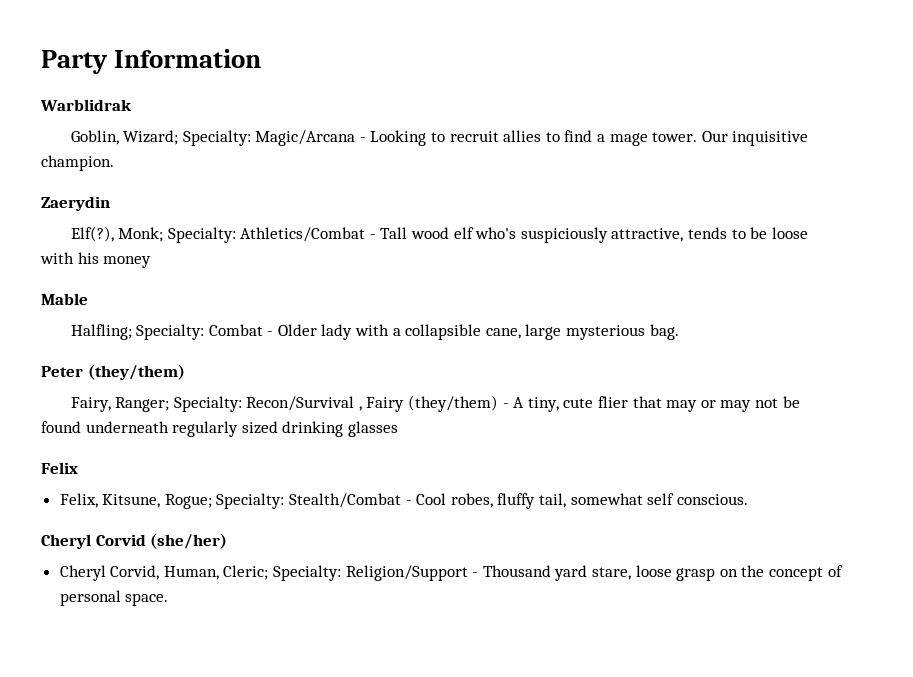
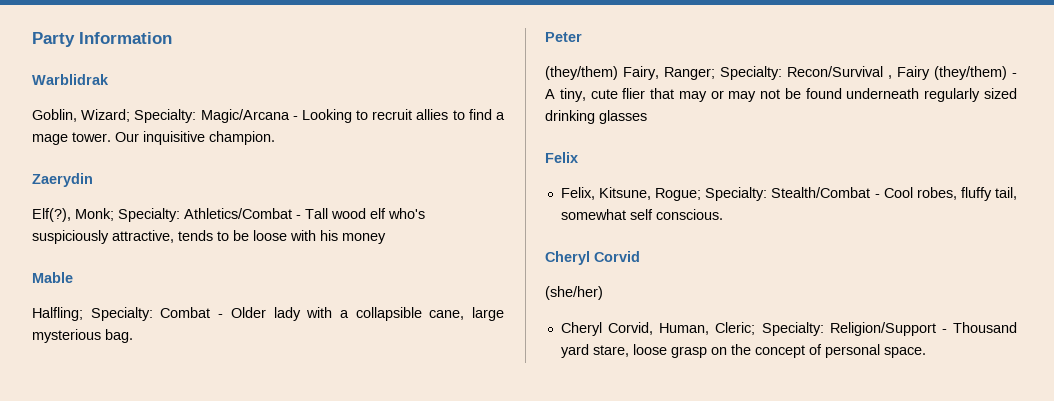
[87,364,185,380] (they/them) // -> [545,66,618,80] // (they/them)
(146, 540) none -> (640, 256) //

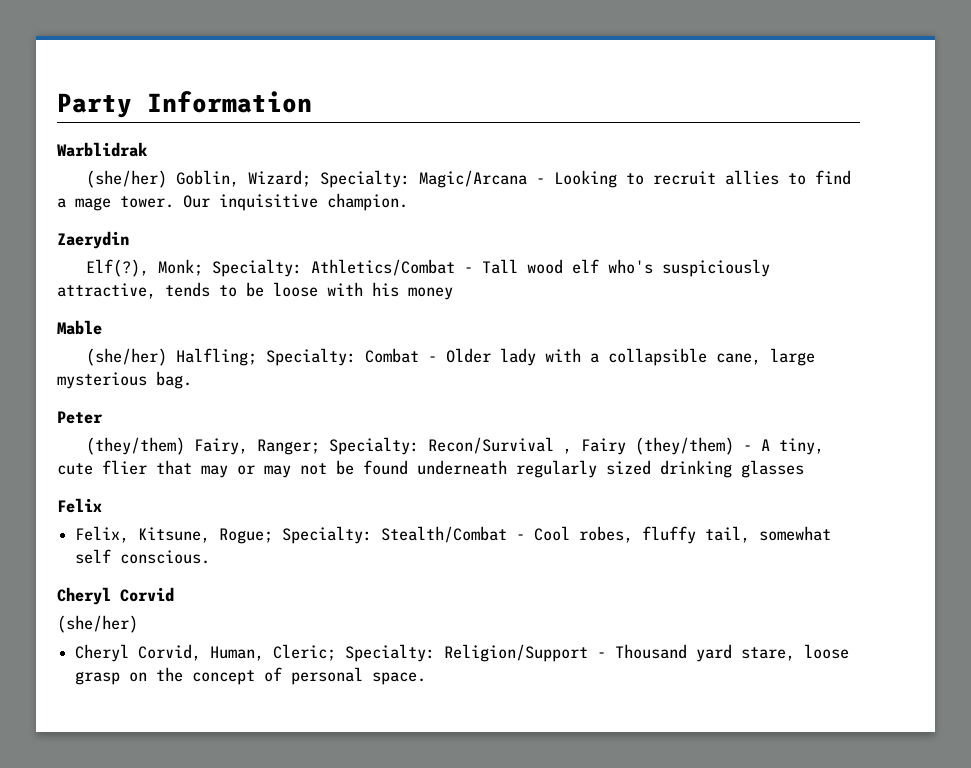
(109, 79) none -> [85,170,167,188] (she/her)
(73, 277) none -> [85,348,167,366] (she/her)

